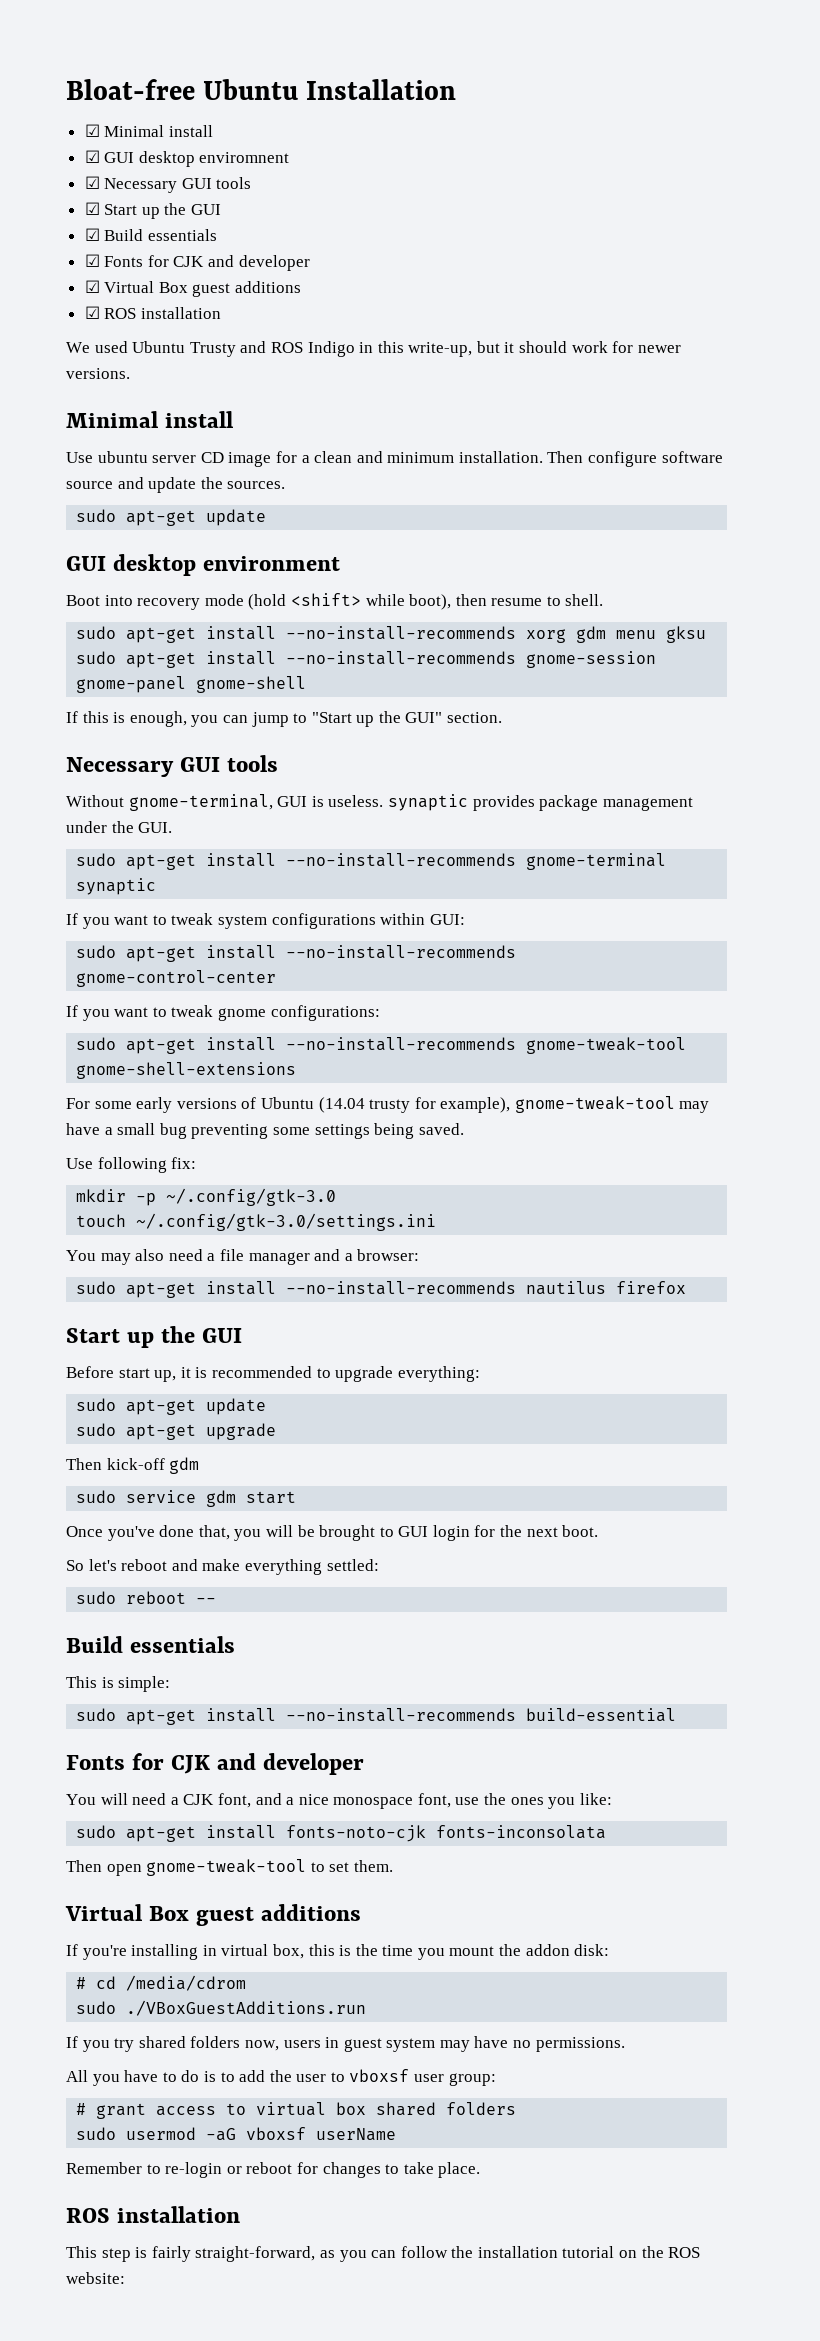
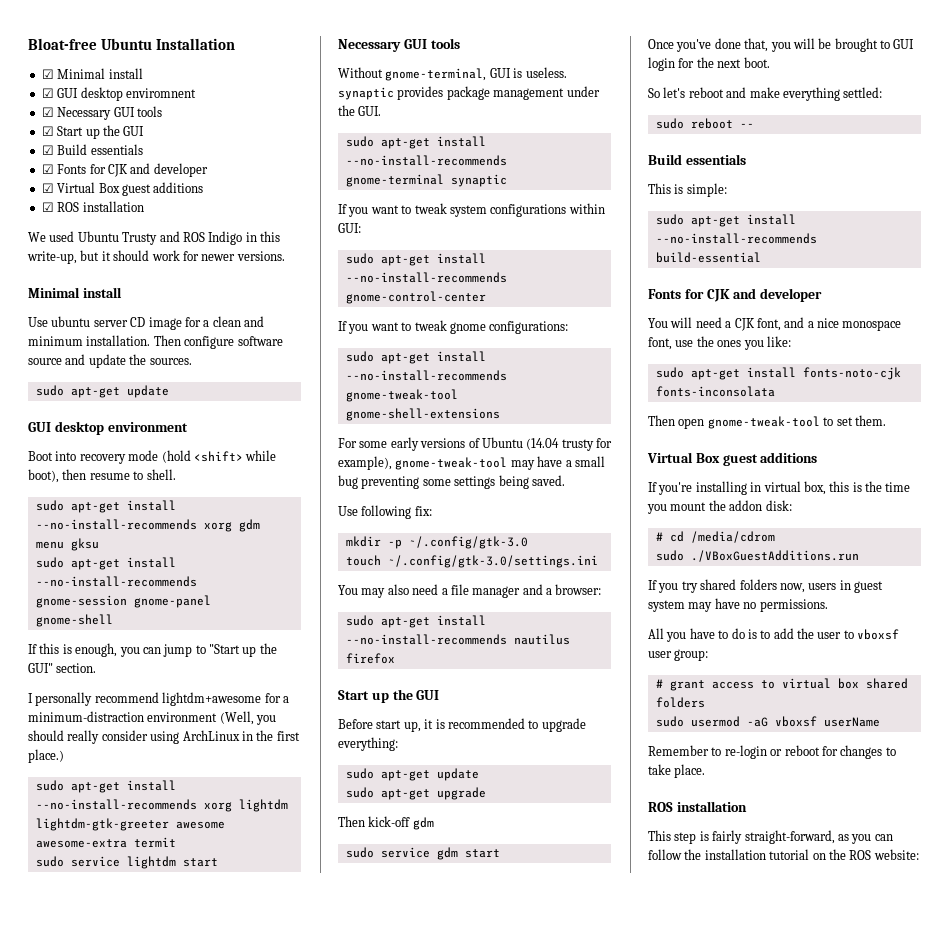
(503, 717) none -> [28,692,289,706] [28,711,277,725] [28,730,300,744] [28,749,64,763] [35,780,176,793] [35,799,288,812] [35,818,225,831] [35,837,176,848] [35,856,218,869] // I personally recommend lightdm+awesome for a minimum-distraction environment (Well, you should really consider using ArchLinux in the first place.) // sudo apt-get install --no-install-recommends xorg lightdm lightdm-gtk-greeter awesome awesome-extra termit // sudo service lightdm start

